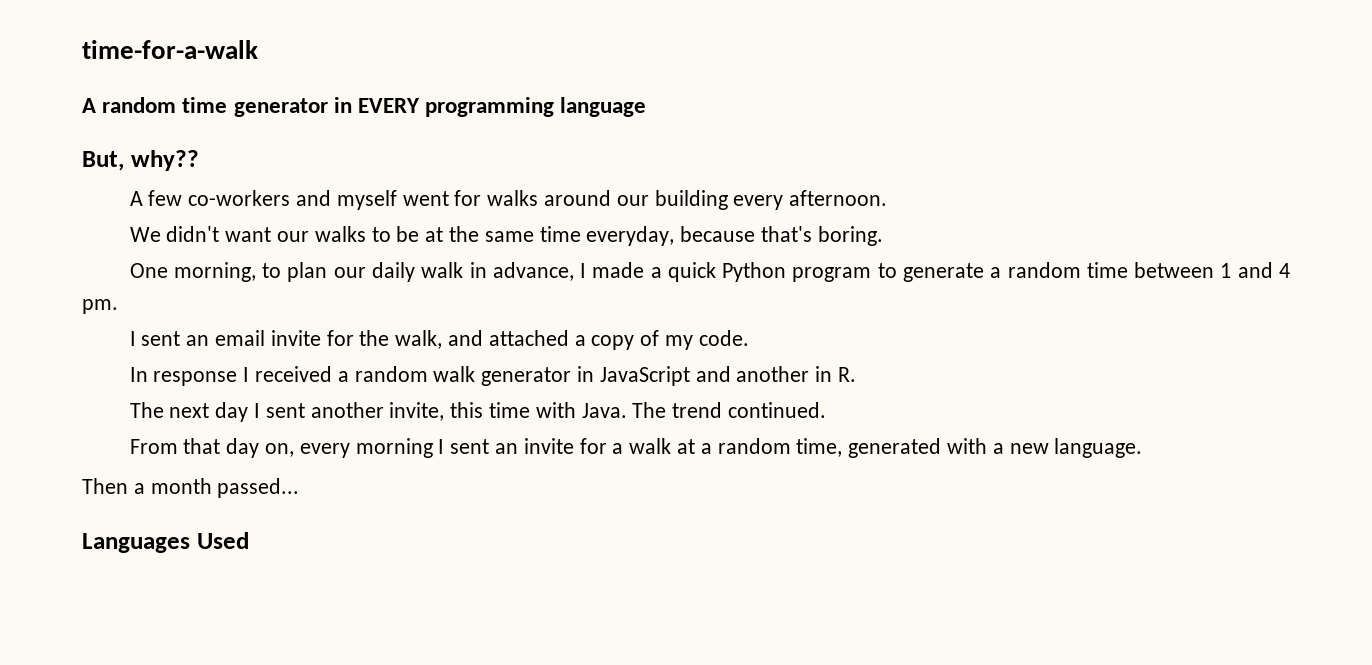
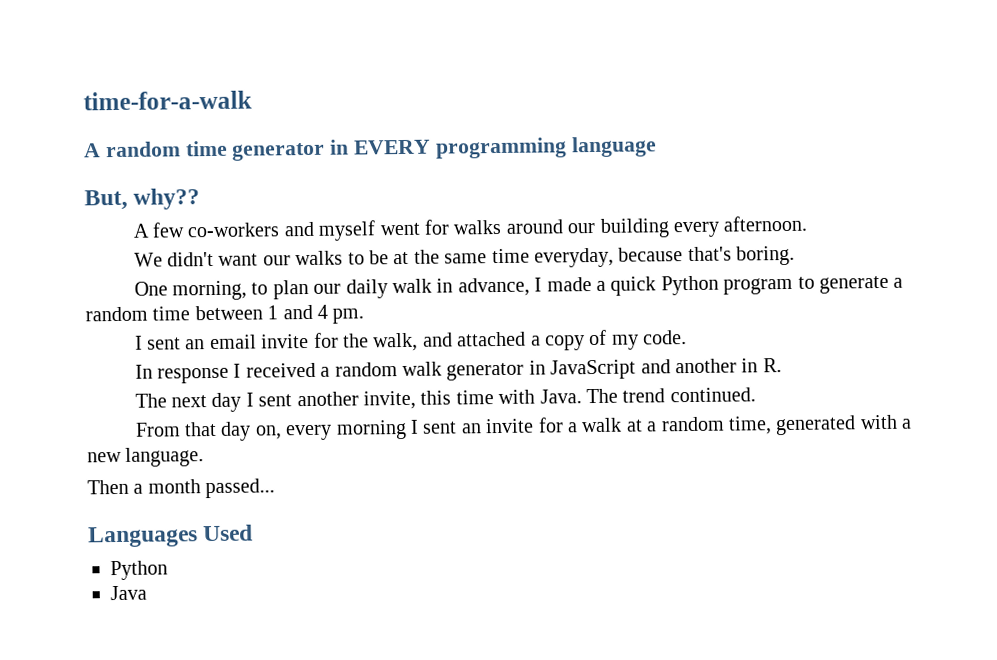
(249, 540) none -> [110,560,168,581] [110,585,147,601] // Python // Java

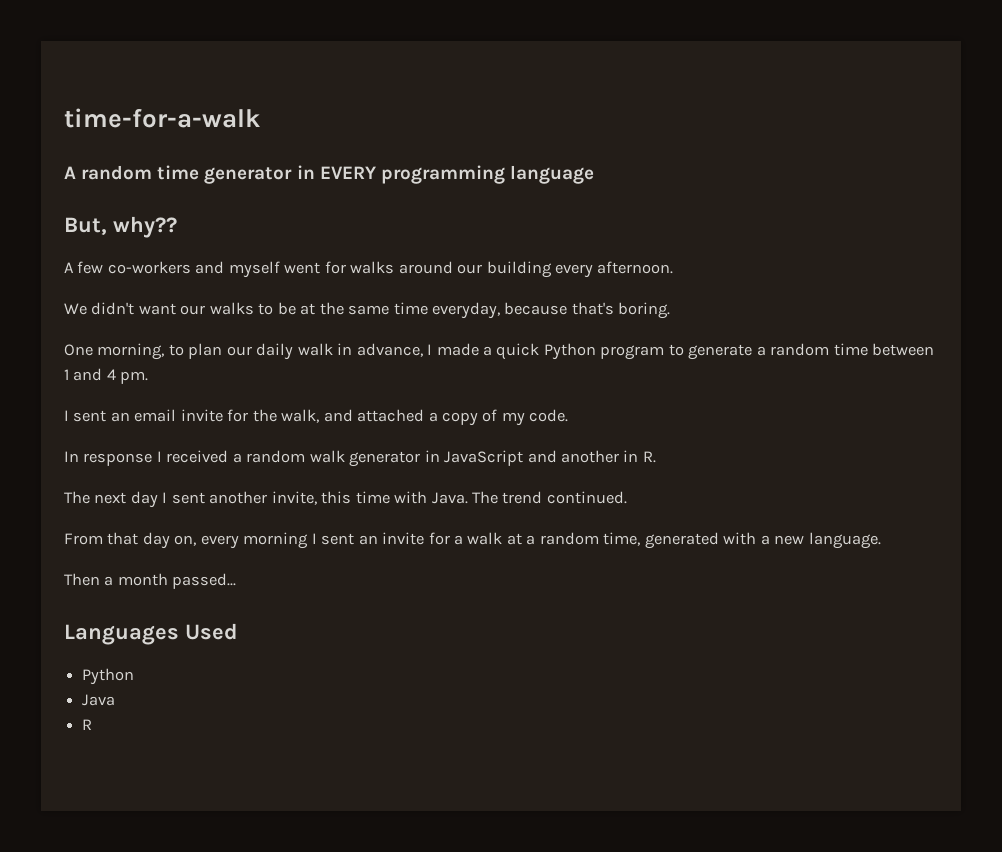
(147, 593) none -> [82,719,93,730] // R

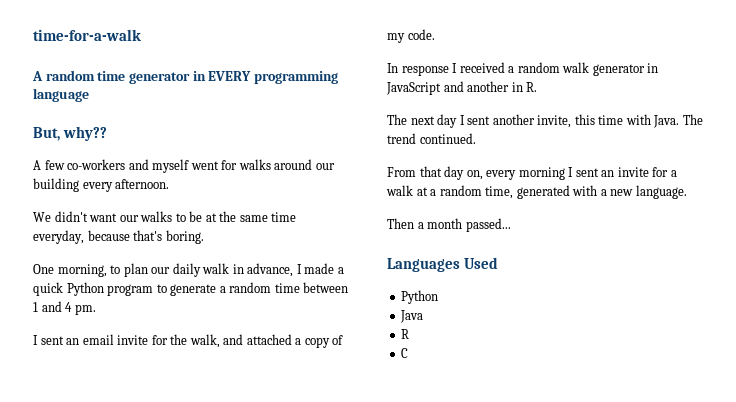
(93, 724) none -> [401,348,409,358] // C

